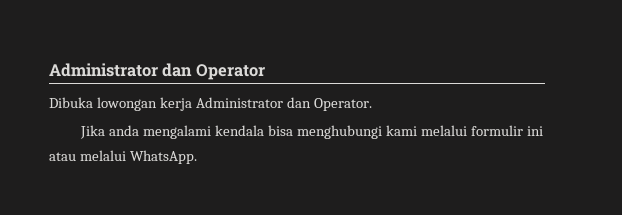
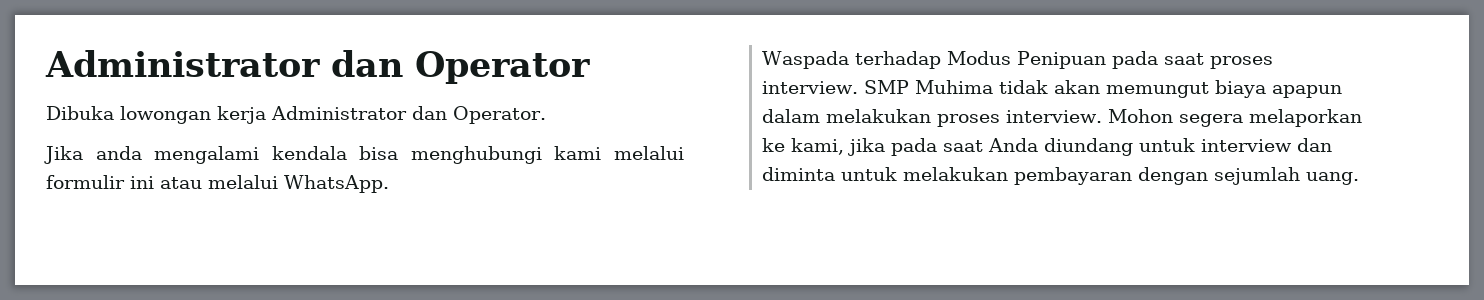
(197, 157) none -> [762,51,1274,69] [762,80,1343,98] [762,109,1363,127] [762,138,1333,156] [762,167,1360,185] // Waspada terhadap Modus Penipuan pada saat proses interview. SMP Muhima tidak akan memungut biaya apapun dalam melakukan proses interview. Mohon segera melaporkan ke kami, jika pada saat Anda diundang untuk interview dan diminta untuk melakukan pembayaran dengan sejumlah uang.

